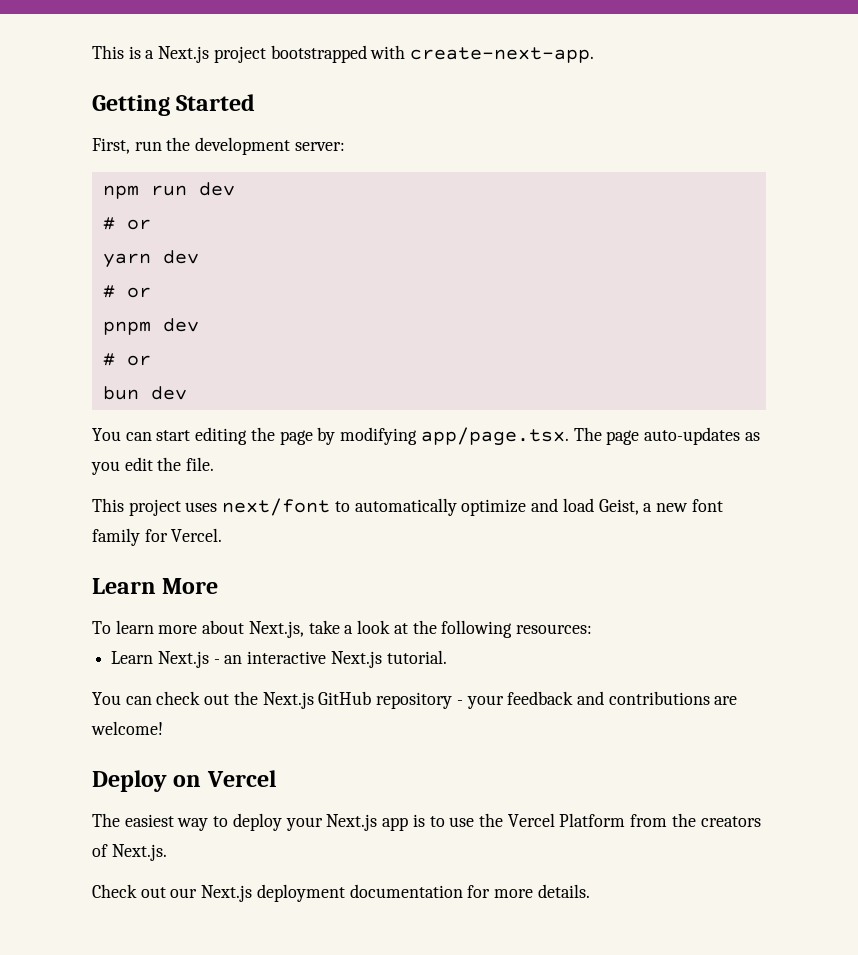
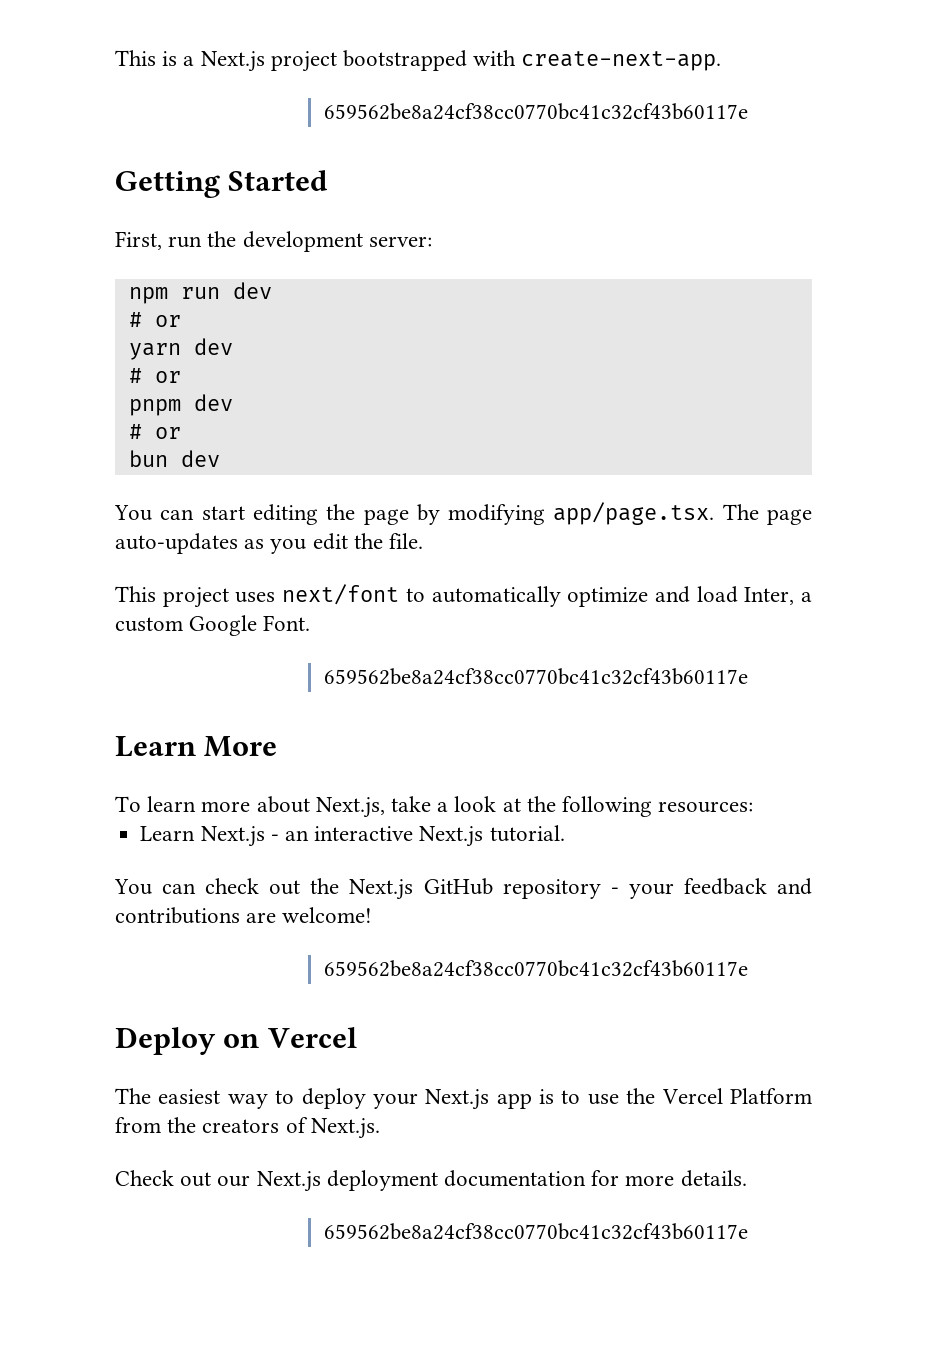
(595, 55) none -> [324,103,749,120] // 659562be8a24cf38cc0770bc41c32cf43b60117e
[598,499,723,515] [92,528,223,546] Geist, a new font family for Vercel. -> [744,587,813,605] [115,615,311,636] [324,668,749,685] Inter, a custom Google Font. // 659562be8a24cf38cc0770bc41c32cf43b60117e
(163, 728) none -> [324,960,749,977] // 659562be8a24cf38cc0770bc41c32cf43b60117e
(590, 891) none -> [324,1223,749,1240] // 659562be8a24cf38cc0770bc41c32cf43b60117e

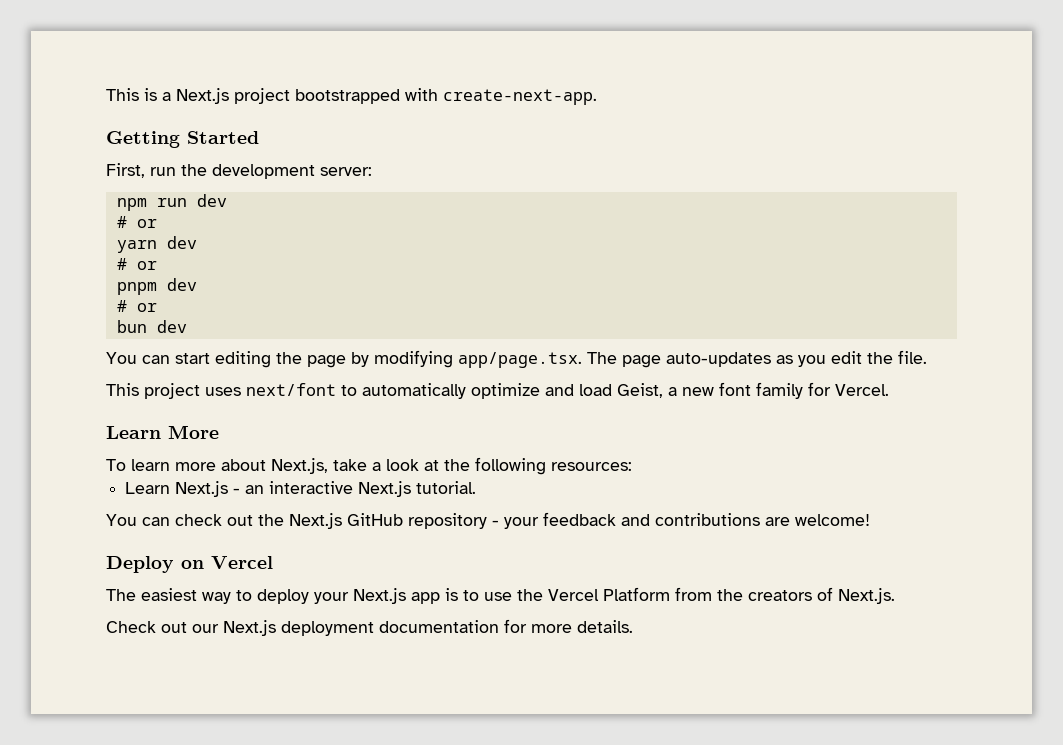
[324,103,749,120] // 659562be8a24cf38cc0770bc41c32cf43b60117e -> (597, 97) none
[744,587,813,605] [115,615,311,636] [324,668,749,685] Inter, a custom Google Font. // 659562be8a24cf38cc0770bc41c32cf43b60117e -> [617,382,889,399] Geist, a new font family for Vercel.
[324,960,749,977] // 659562be8a24cf38cc0770bc41c32cf43b60117e -> (870, 520) none
[324,1223,749,1240] // 659562be8a24cf38cc0770bc41c32cf43b60117e -> (633, 626) none

